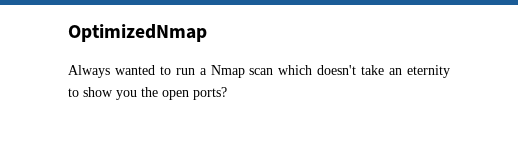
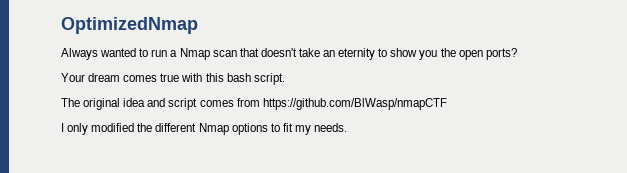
[278,65,313,75] which -> [239,48,259,57] that
(227, 93) none -> [61,73,285,85] [61,98,447,110] [61,123,348,135] // Your dream comes true with this bash script. // The original idea and script comes from https://github.com/BlWasp/nmapCTF // I only modified the different Nmap options to fit my needs.

